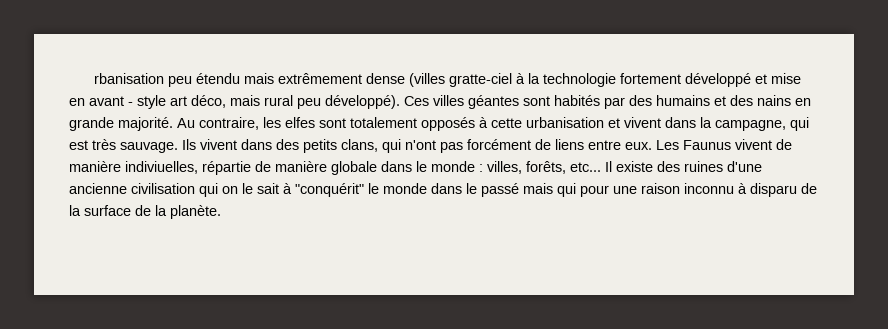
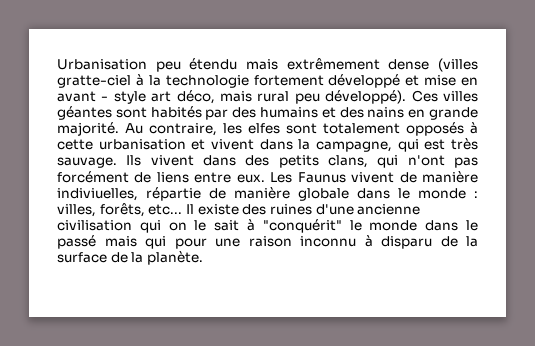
[93,73,164,84] rbanisation -> [57,59,147,70] Urbanisation

